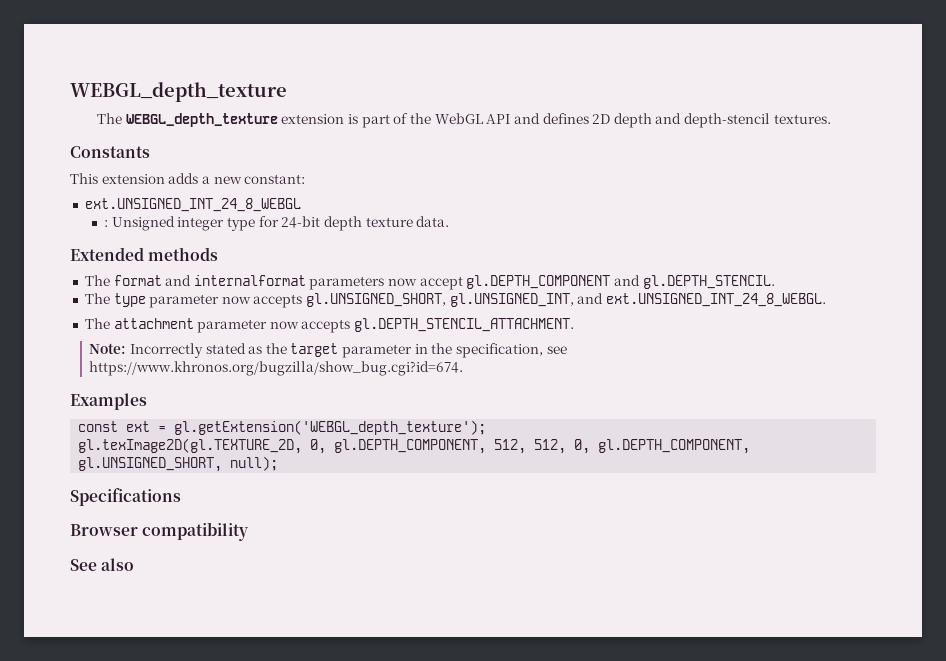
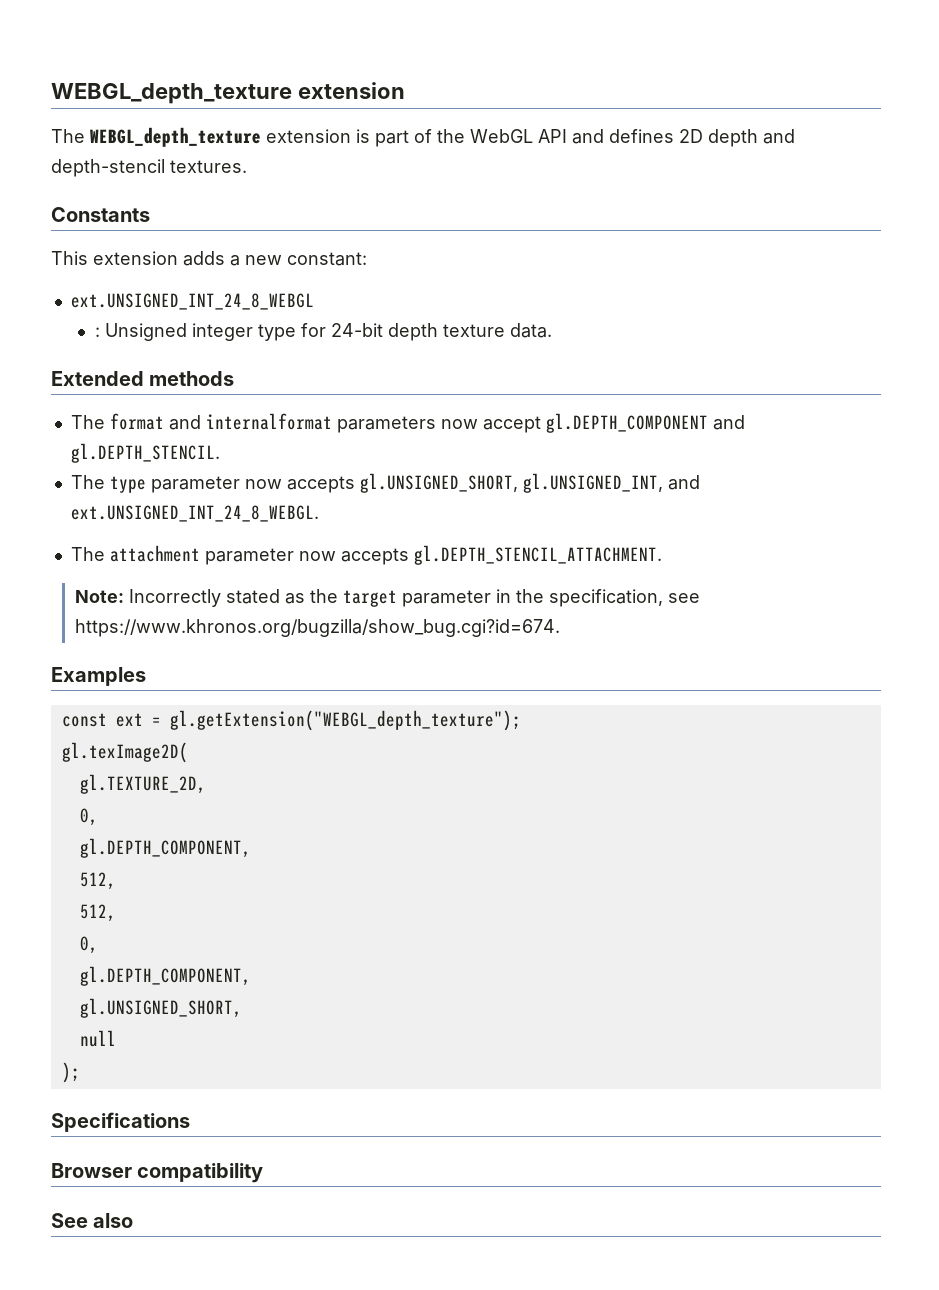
[70,82,287,102] WEBGL_depth_texture -> [51,82,405,104] WEBGL_depth_texture extension
[174,420,487,435] [78,438,751,454] [78,456,279,472] gl.getExtension('WEBGL_depth_texture'); // gl.texImage2D(gl.TEXTURE_2D, 0, gl.DEPTH_COMPONENT, 512, 512, 0, gl.DEPTH_COMPONENT, gl.UNSIGNED_SHORT, null); -> [169,710,521,731] [61,742,188,763] [79,774,206,794] [79,808,98,826] [79,838,251,858] [79,872,116,890] [79,904,116,922] [79,936,98,954] [79,966,251,986] [79,998,242,1018] [79,1030,116,1047] [61,1062,80,1083] gl.getExtension("WEBGL_depth_texture"); // gl.texImage2D( // gl.TEXTURE_2D, // 0, // gl.DEPTH_COMPONENT, // 512, // 512, // 0, // gl.DEPTH_COMPONENT, // gl.UNSIGNED_SHORT, // null // );

